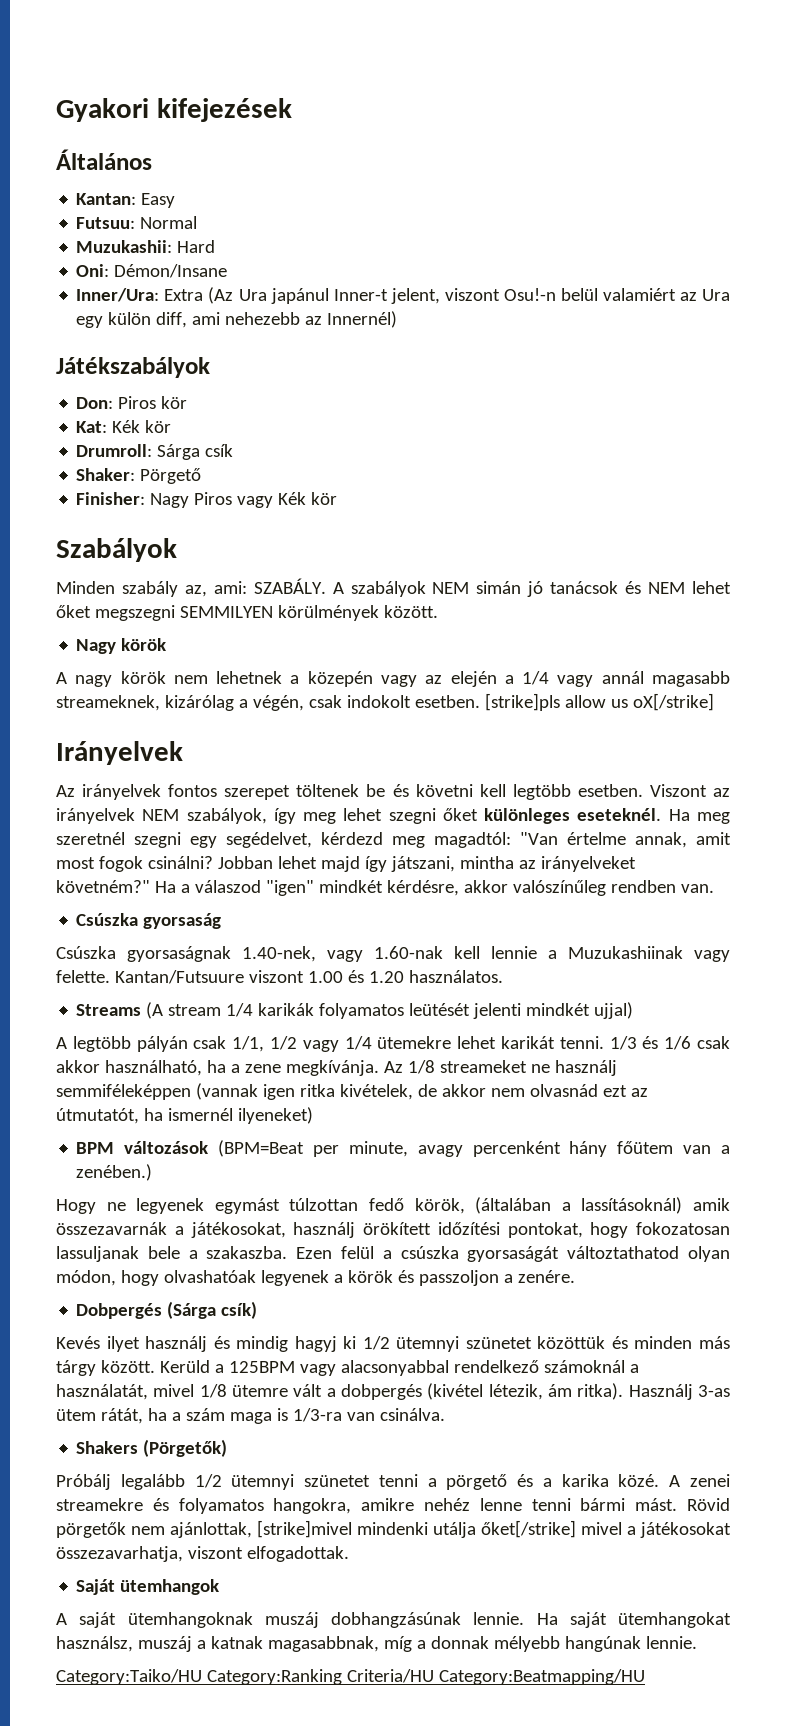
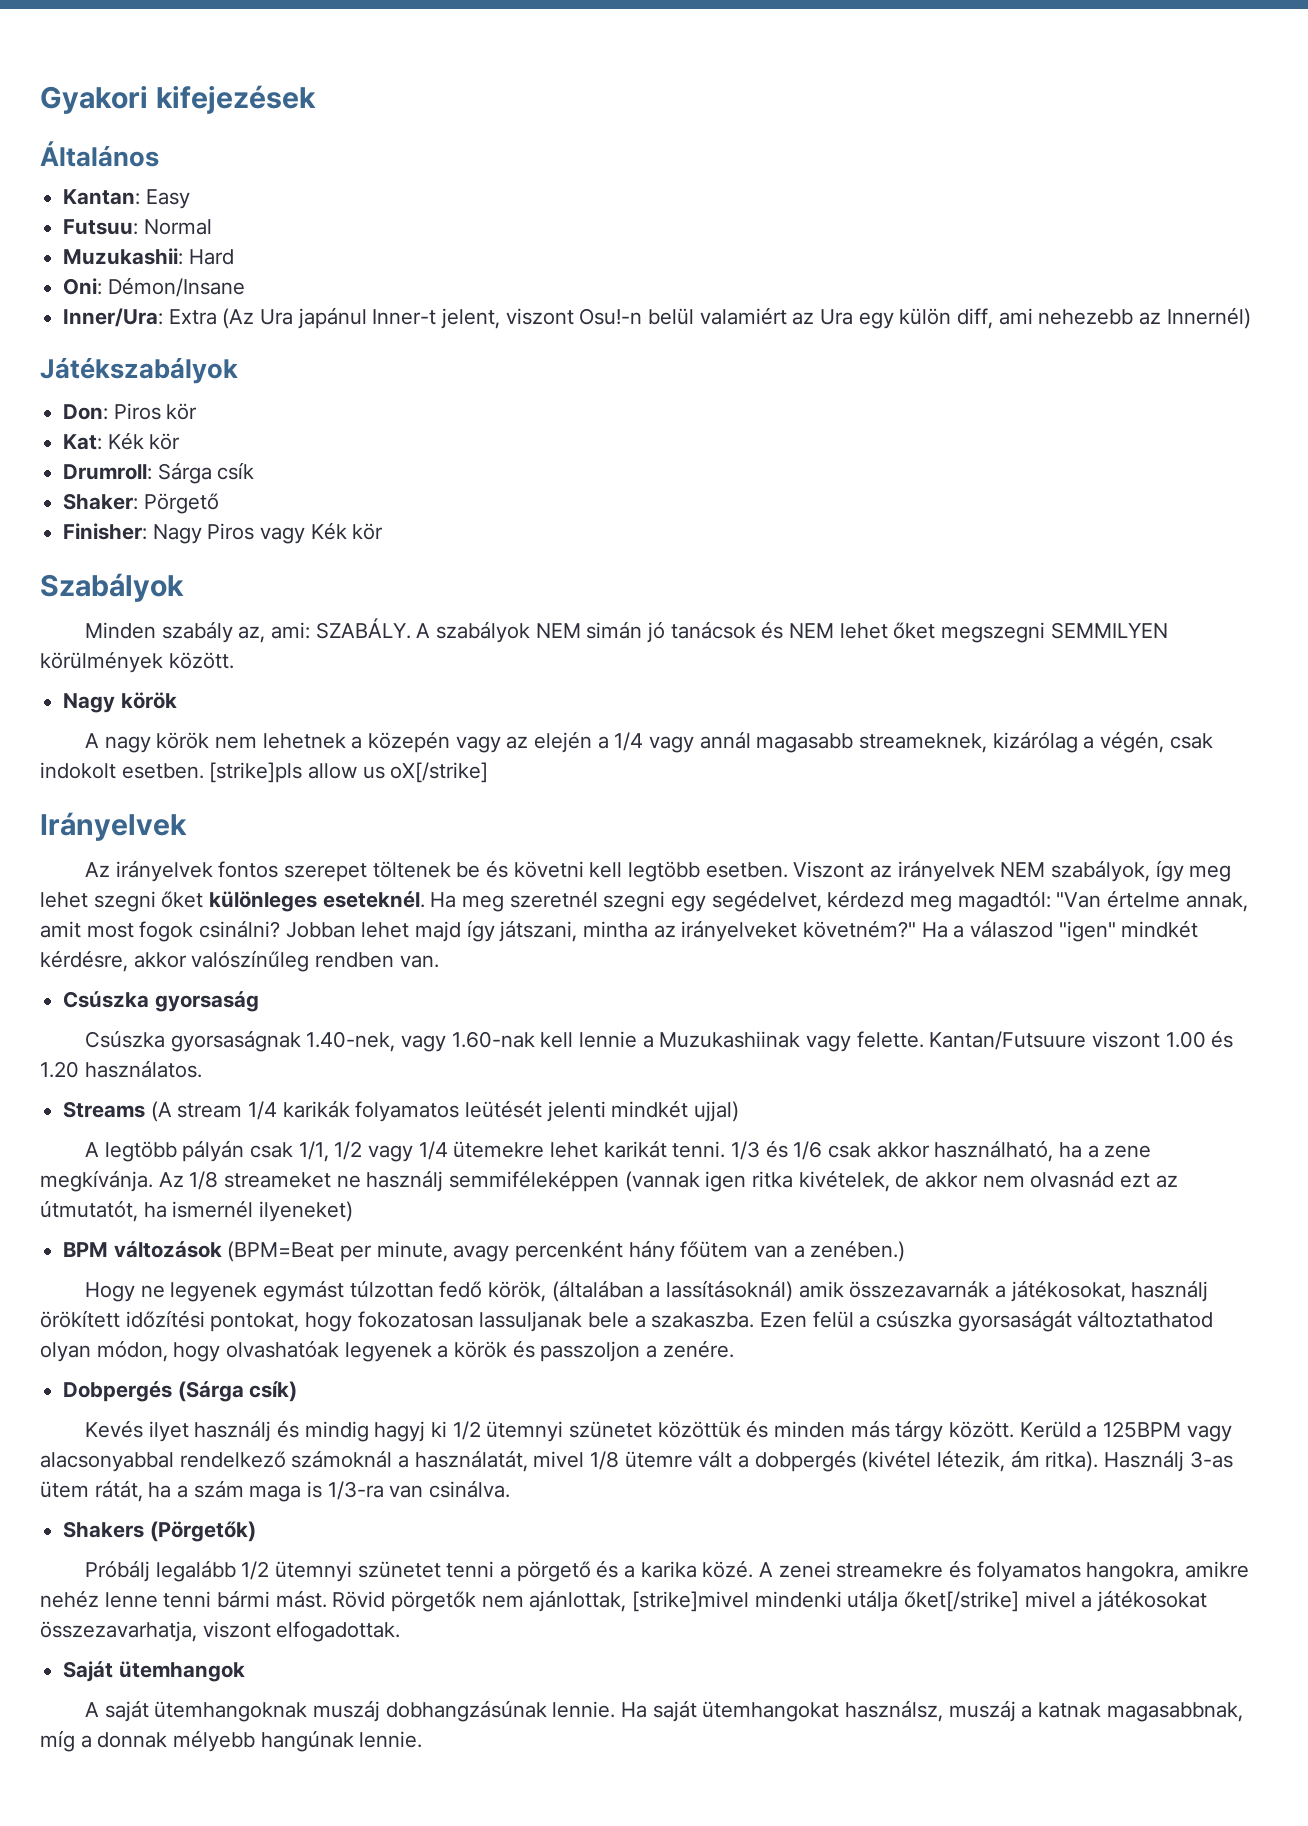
[56,1669,645,1685] // Category:Taiko/HU Category:Ranking Criteria/HU Category:Beatmapping/HU -> (423, 1739) none

